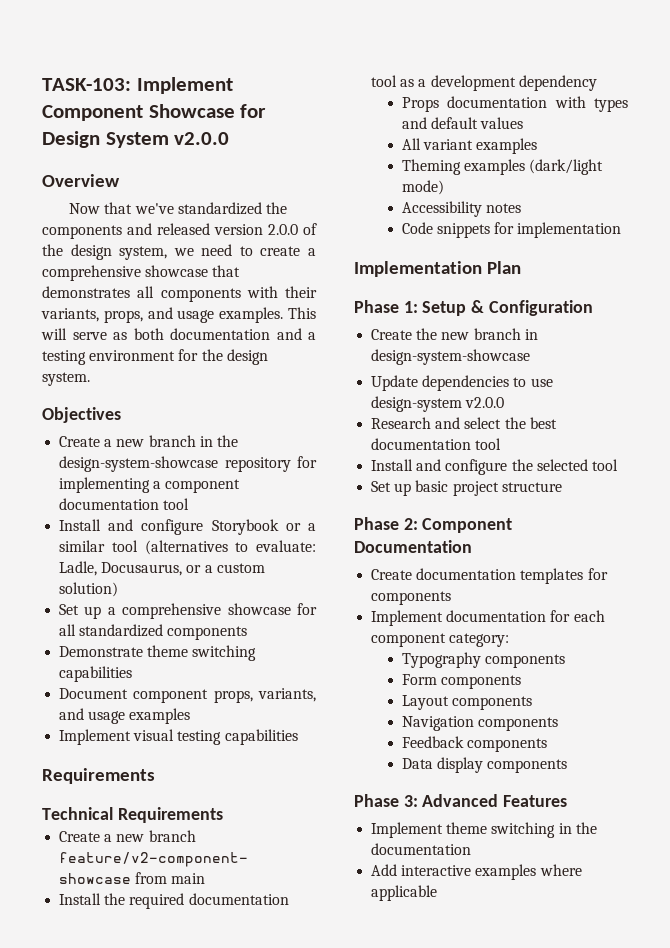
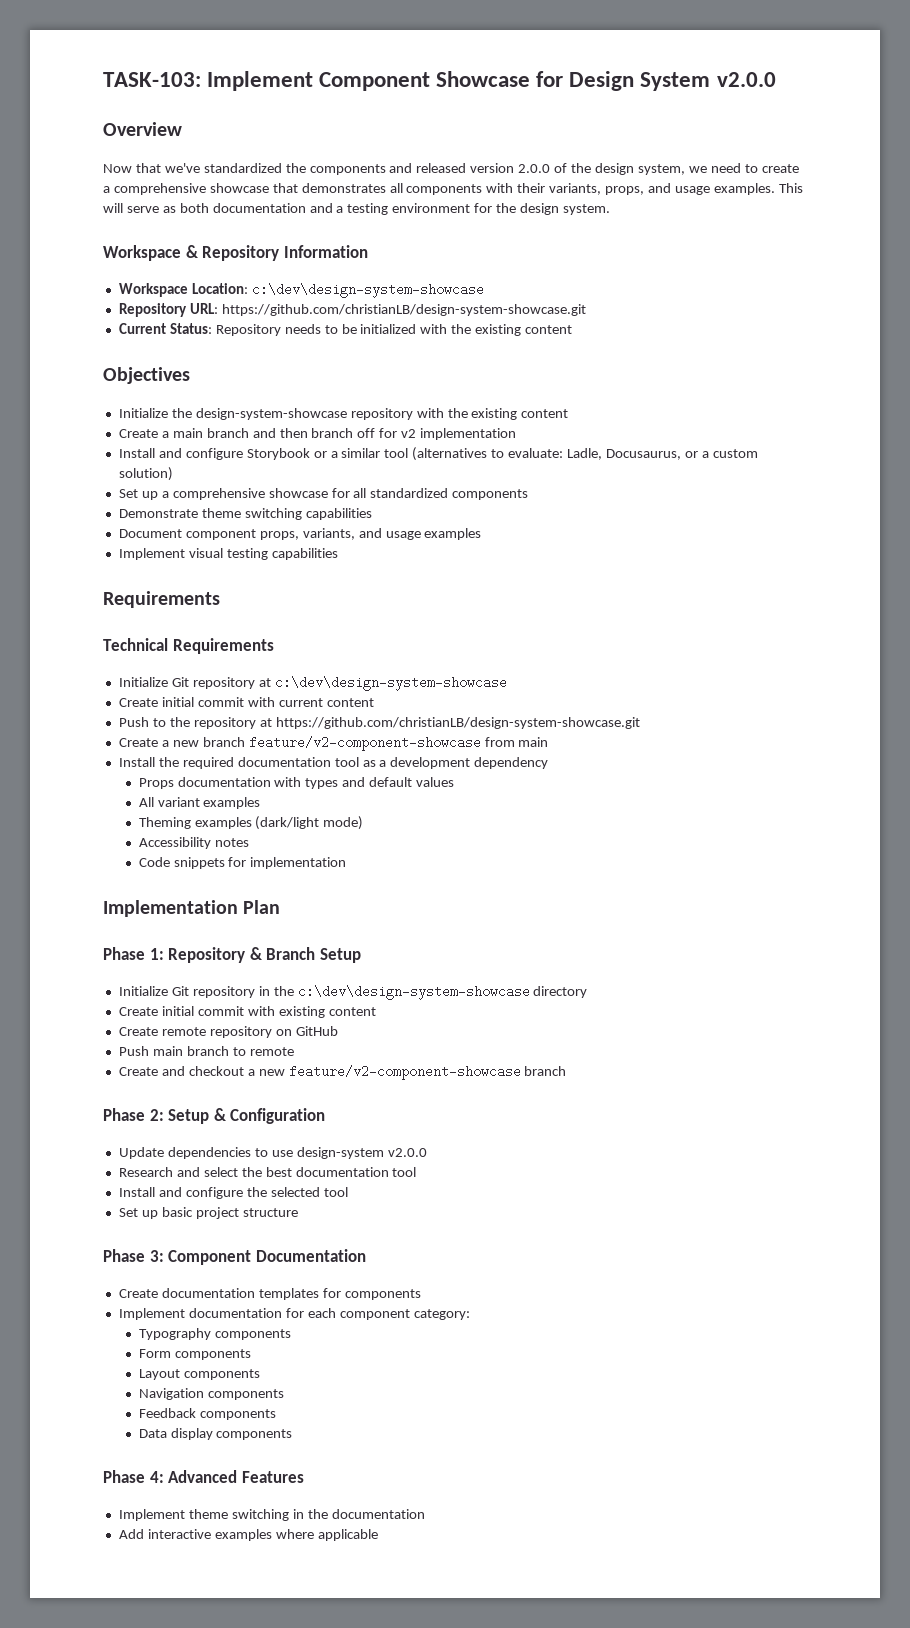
[42,407,121,423] [59,435,238,447] [59,456,317,472] [59,477,241,493] [59,498,190,510] Objectives // Create a new branch in the design-system-showcase repository for implementing a component documentation tool -> [103,245,368,261] [118,283,484,298] [118,303,586,317] [118,323,573,336] [103,367,190,384] [118,408,569,420] [118,428,517,440] Workspace & Repository Information // Workspace Location: c:\dev\design-system-showcase // Repository URL: https://github.com/christianLB/design-system-showcase.git // Current Status: Repository needs to be initialized with the existing content // Objectives // Initialize the design-system-showcase repository with the existing content // Create a main branch and then branch off for v2 implementation
(223, 815) none -> [118,676,507,691] [118,697,374,707] [118,717,640,729] // Initialize Git repository at c:\dev\design-system-showcase // Create initial commit with current content // Push to the repository at https://github.com/christianLB/design-system-showcase.git
[422,300,593,316] [371,328,538,340] [371,349,531,365] Setup & Configuration // Create the new branch in design-system-showcase -> [168,947,361,963] [118,985,588,1000] [118,1006,376,1018] [118,1026,338,1038] [118,1046,294,1056] [118,1065,567,1080] [103,1108,326,1124] Repository & Branch Setup // Initialize Git repository in the c:\dev\design-system-showcase directory // Create initial commit with existing content // Create remote repository on GitHub // Push main branch to remote // Create and checkout a new feature/v2-component-showcase branch // Phase 2: Setup & Configuration
[403,518,418,530] 2: -> [149,1250,164,1262] 3:
[403,795,418,807] 3: -> [149,1471,164,1483] 4:

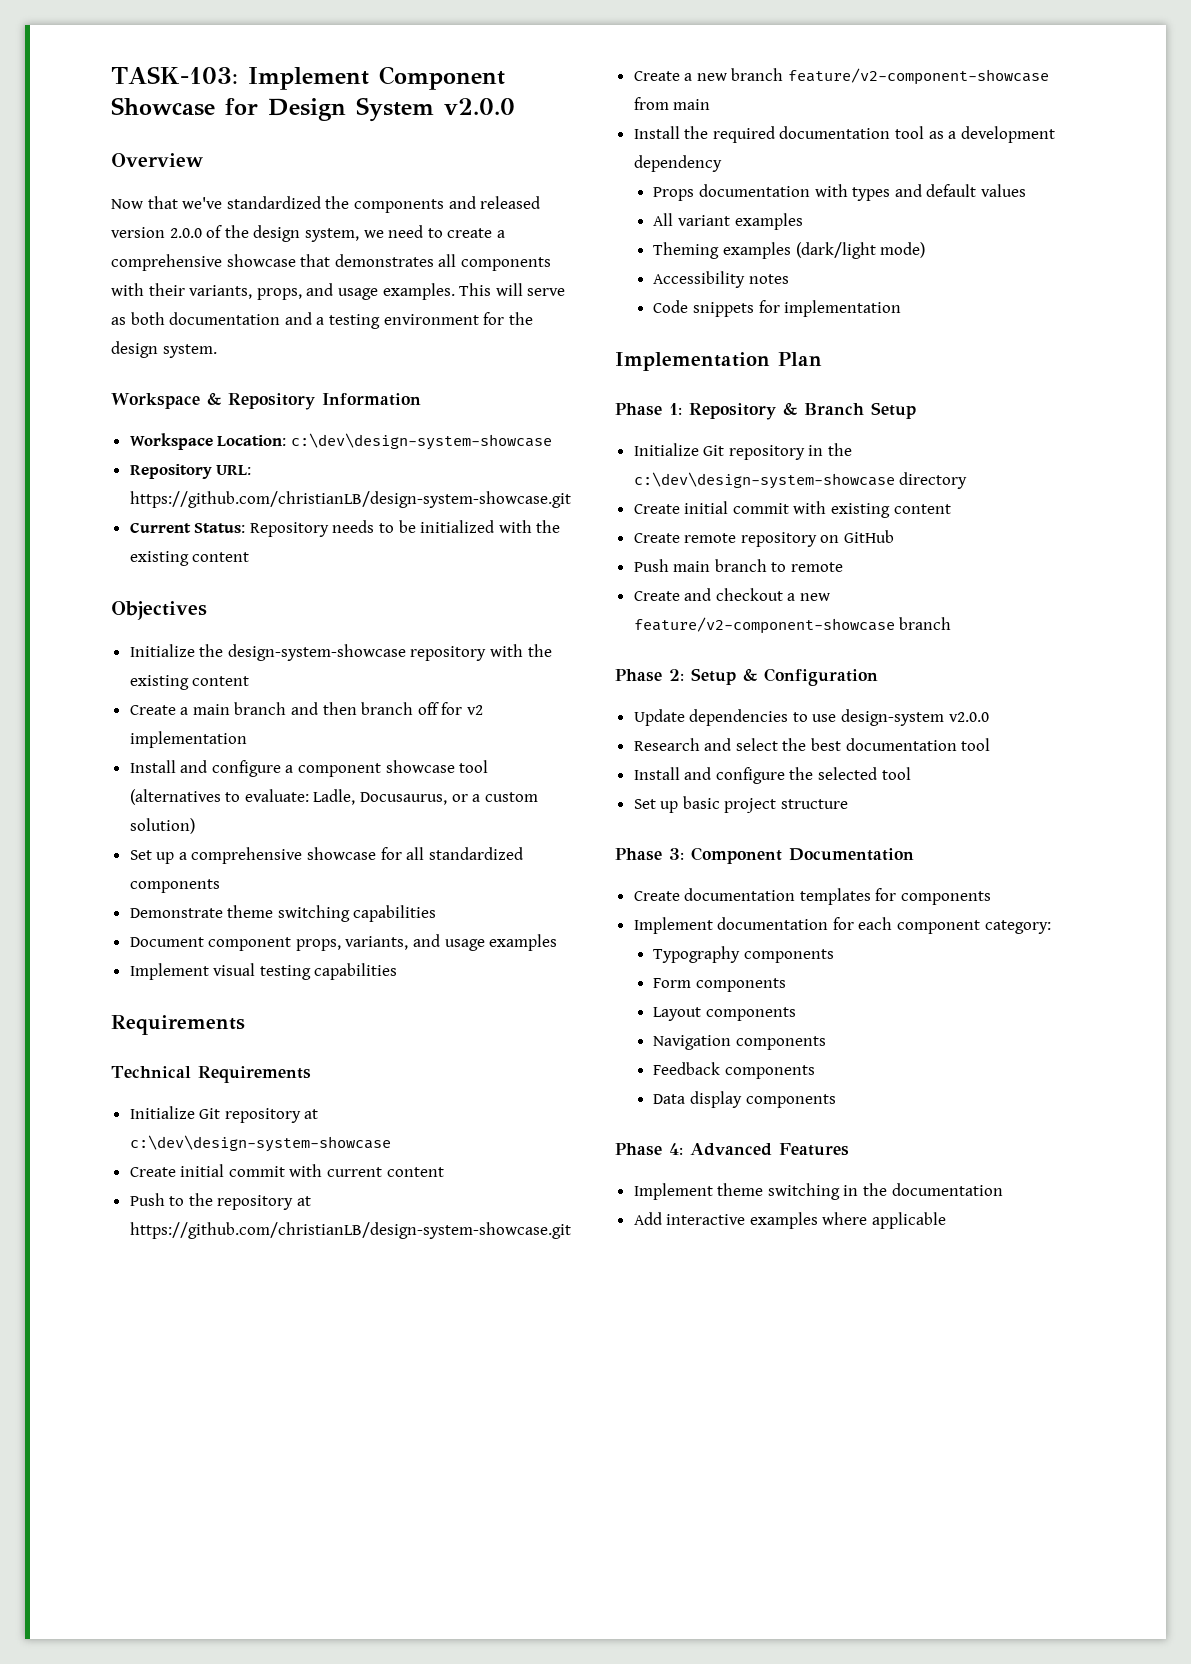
[246,448,381,460] Storybook or a similar -> [285,760,455,777] a component showcase

